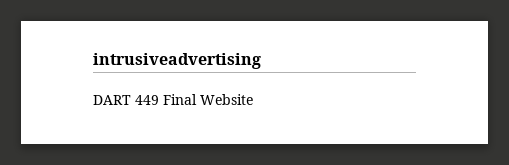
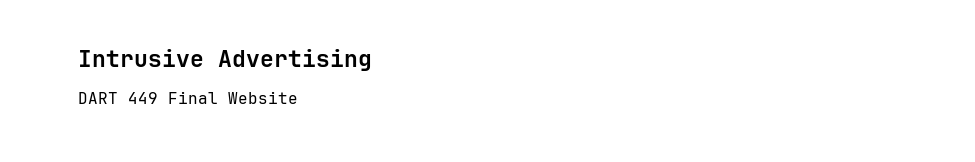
[93,53,261,69] intrusiveadvertising -> [78,49,372,71] Intrusive Advertising

